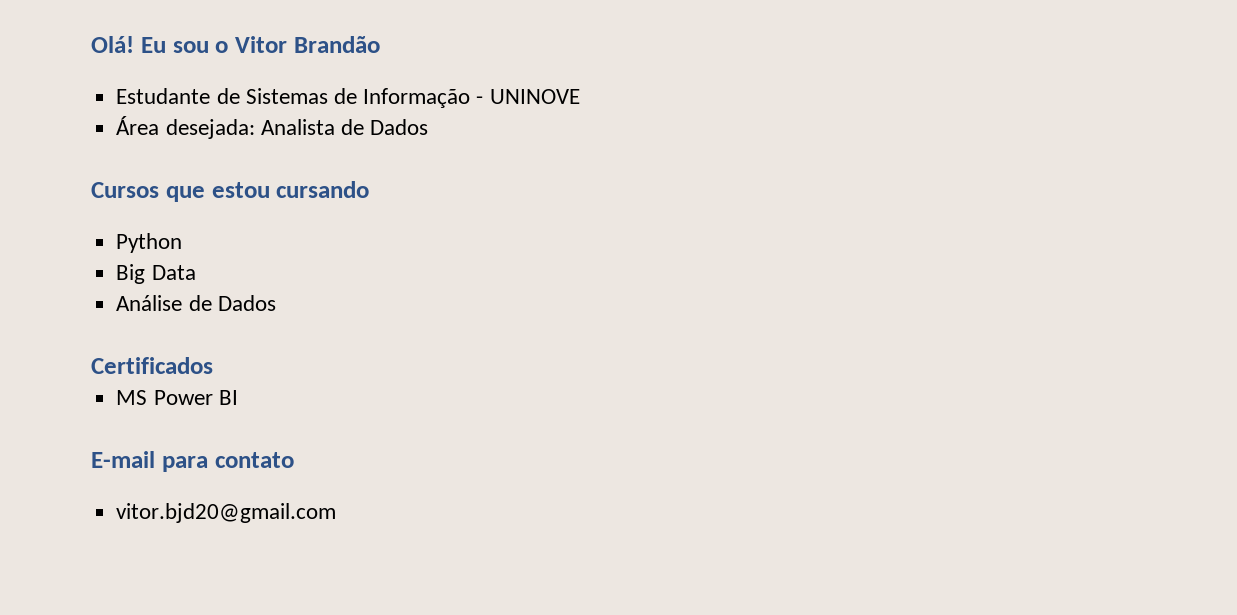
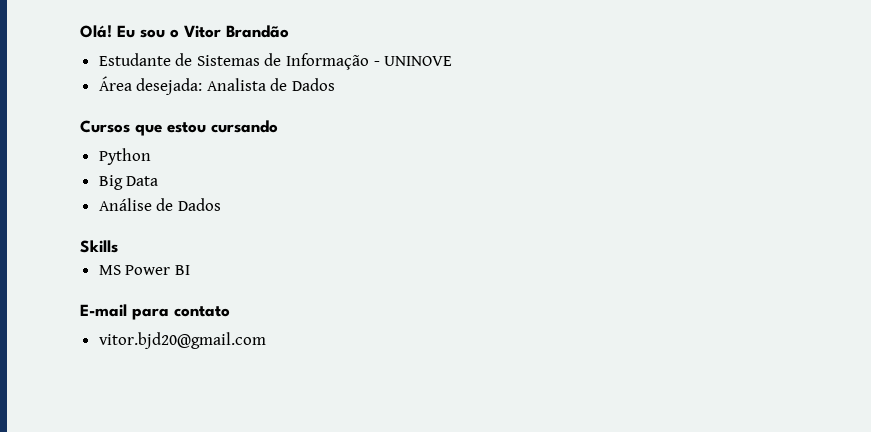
[91,357,213,374] Certificados -> [80,240,118,253] Skills

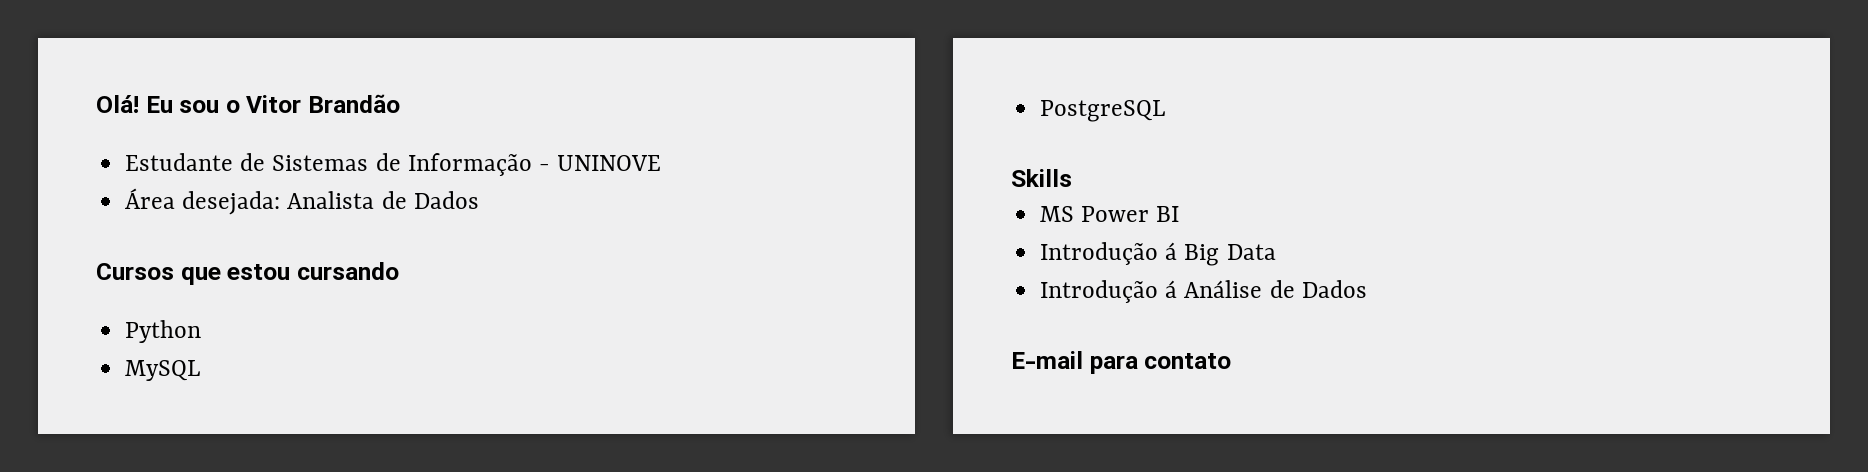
[98,175,159,190] [98,198,221,211] Big Data // Análise de Dados -> [125,360,201,381] [1040,100,1166,122] MySQL // PostgreSQL
(190, 270) none -> [1040,242,1276,266] [1040,280,1367,303] // Introdução á Big Data // Introdução á Análise de Dados
[98,332,266,349] // vitor.bjd20@gmail.com -> (1232, 361) none

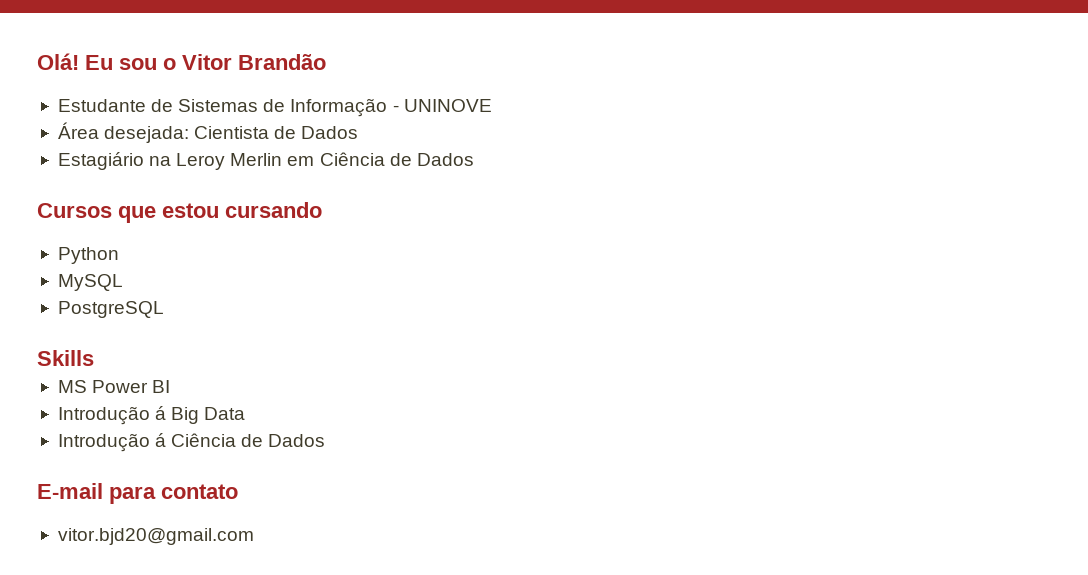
[287,191,375,209] Analista -> [194,126,359,139] [57,152,385,170] Cientista de Dados // Estagiário na Leroy Merlin em Ciência
[1184,280,1263,298] Análise -> [171,433,237,447] Ciência
(1232, 361) none -> [57,528,254,545] // vitor.bjd20@gmail.com

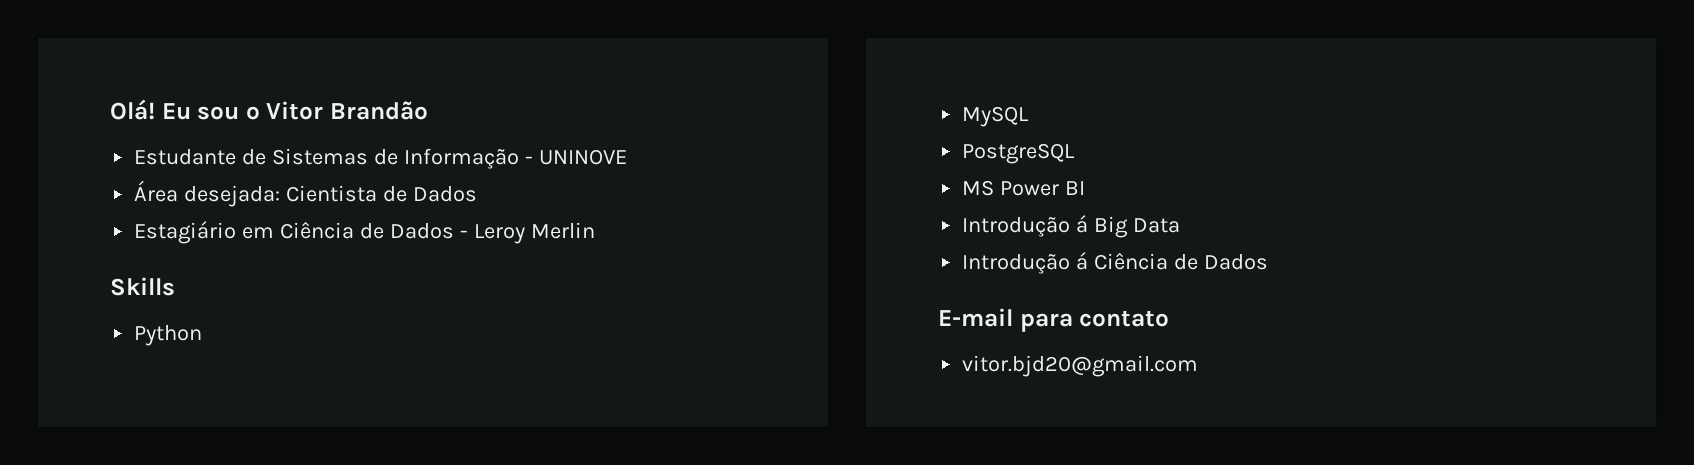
[149,153,283,170] na Leroy Merlin -> (237, 232) none
[37,202,322,223] // Cursos que estou cursando -> [459,222,595,244] [110,277,175,296] - Leroy Merlin // Skills
[37,350,94,366] // Skills -> (1076, 153) none

